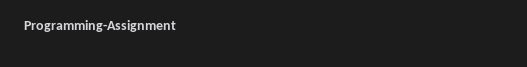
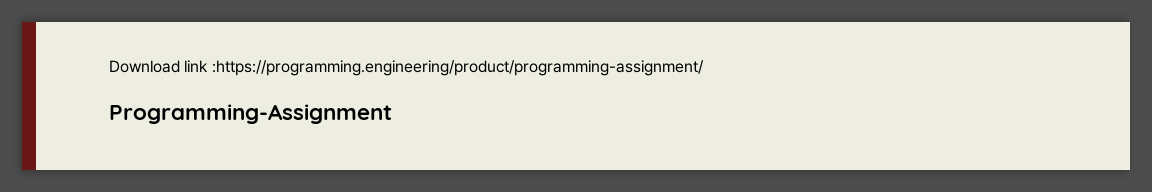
(24, 26) none -> [109,60,704,76] Download link :https://programming.engineering/product/programming-assignment/ //

